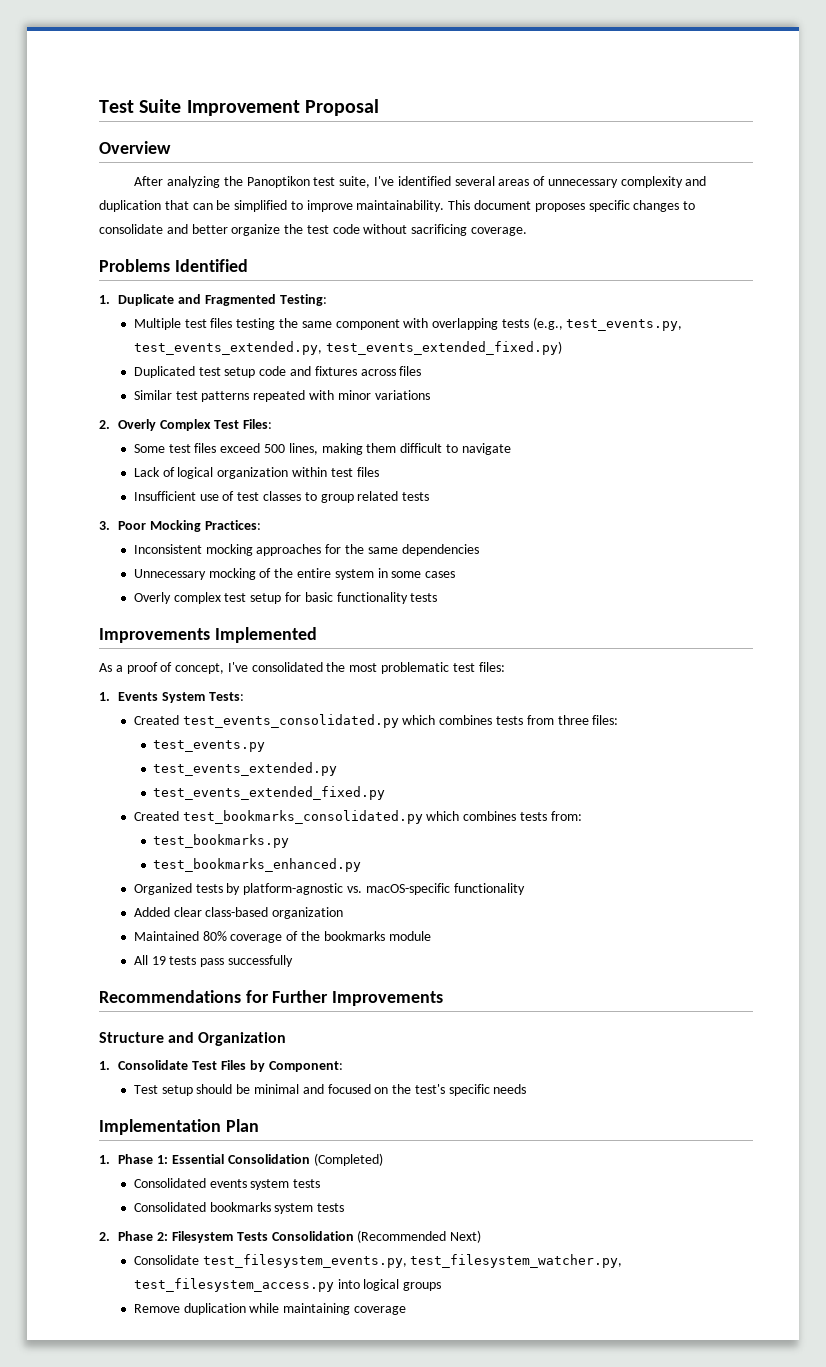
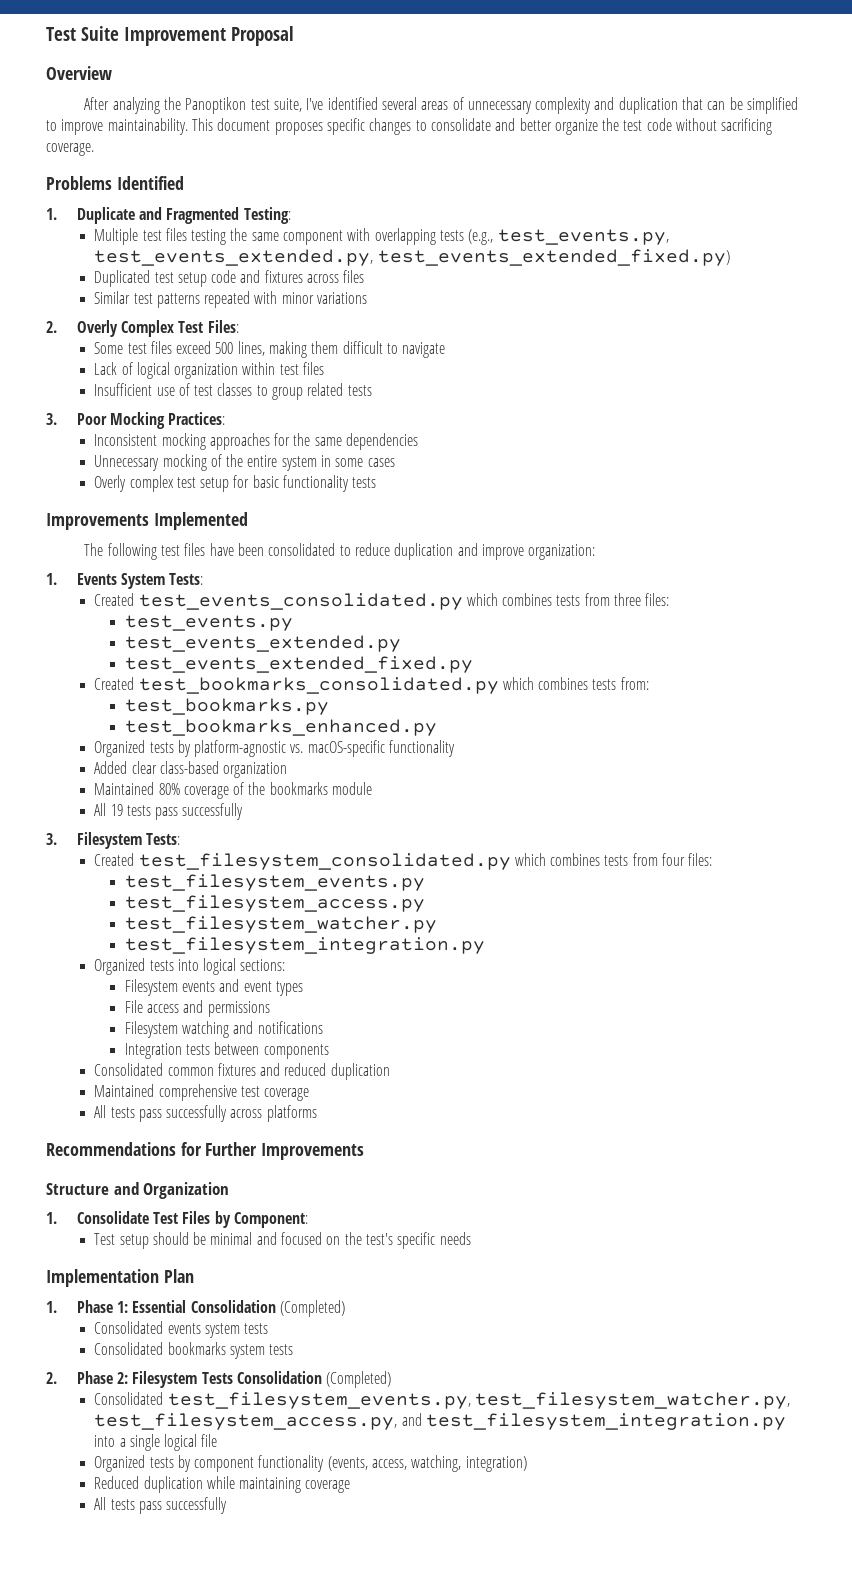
[99,662,505,674] As a proof of concept, I've consolidated the most problematic test files: -> [84,543,596,560] The following test files have been consolidated to reduce duplication and improve organization:
(293, 961) none -> [46,832,180,849] [94,853,713,870] [124,874,425,891] [124,895,425,912] [124,916,437,933] [124,937,485,954] [94,958,286,975] [124,979,304,996] [124,1000,270,1017] [124,1021,323,1038] [124,1042,329,1059] [94,1063,390,1080] [94,1084,310,1101] [94,1105,317,1122] // 3. Filesystem Tests: // Created test_filesystem_consolidated.py which combines tests from four files: // test_filesystem_events.py // test_filesystem_access.py // test_filesystem_watcher.py // test_filesystem_integration.py // Organized tests into logical sections: // Filesystem events and event types // File access and permissions // Filesystem watching and notifications // Integration tests between components // Consolidated common fixtures and reduced duplication // Maintained comprehensive test coverage // All tests pass successfully across platforms
[357,1230,482,1243] [133,1254,623,1268] [133,1278,442,1292] [133,1304,180,1313] (Recommended Next) // Consolidate test_filesystem_events.py, test_filesystem_watcher.py, test_filesystem_access.py into logical groups // Remove -> [326,1371,392,1388] [94,1392,790,1409] [94,1413,786,1430] [94,1434,218,1451] [94,1455,527,1472] [94,1476,140,1489] (Completed) // Consolidated test_filesystem_events.py, test_filesystem_watcher.py, test_filesystem_access.py, and test_filesystem_integration.py into a single logical file // Organized tests by component functionality (events, access, watching, integration) // Reduced
(406, 1310) none -> [94,1497,228,1514] // All tests pass successfully

